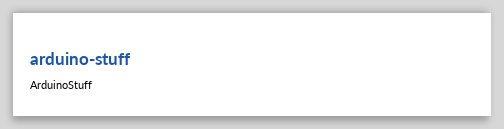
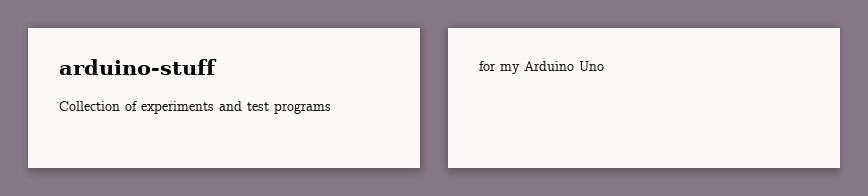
[30,80,92,89] ArduinoStuff -> [59,101,331,114] [479,61,604,74] Collection of experiments and test programs for my Arduino Uno

